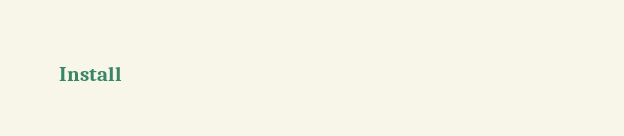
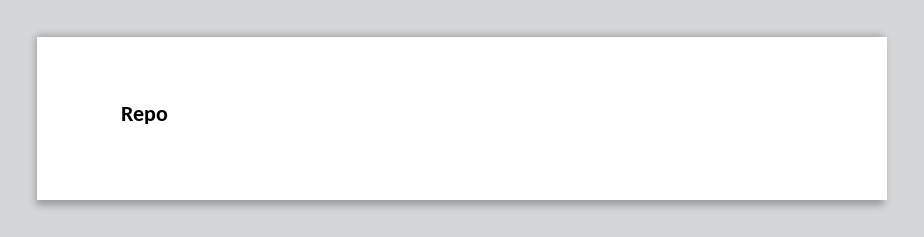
[59,66,122,81] Install -> [121,107,168,124] Repo

